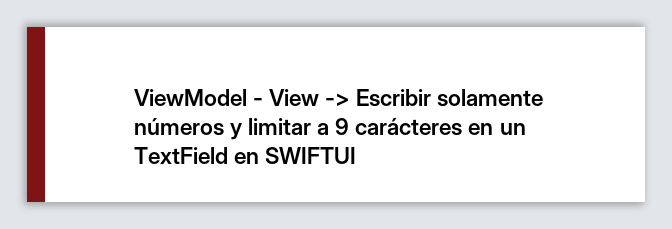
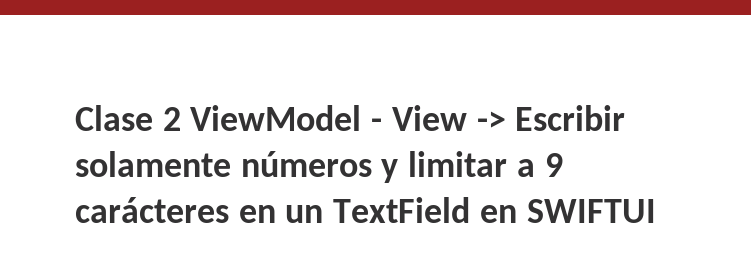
(134, 97) none -> [75,105,181,131] Clase 2

